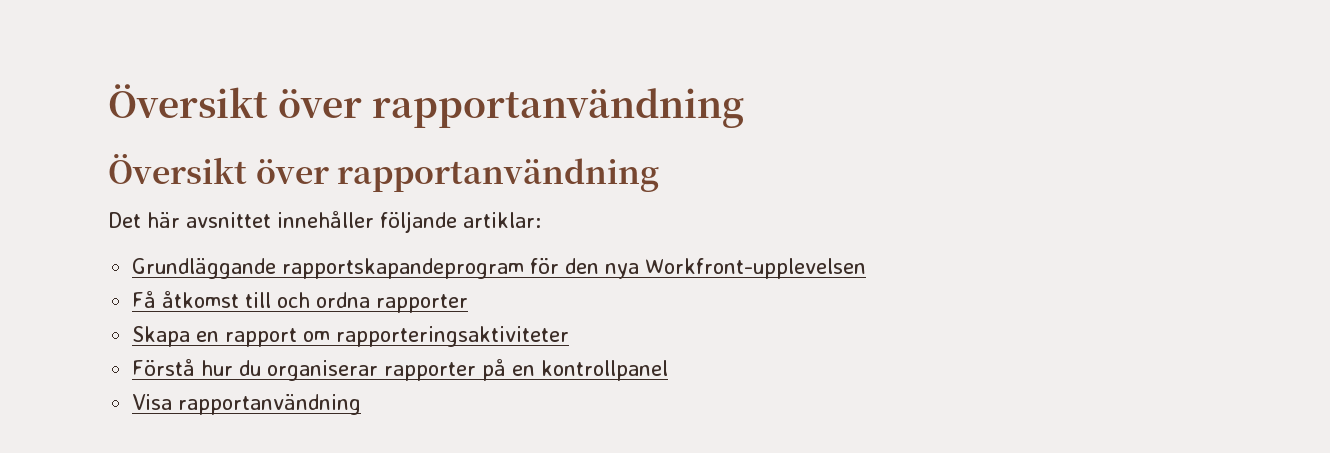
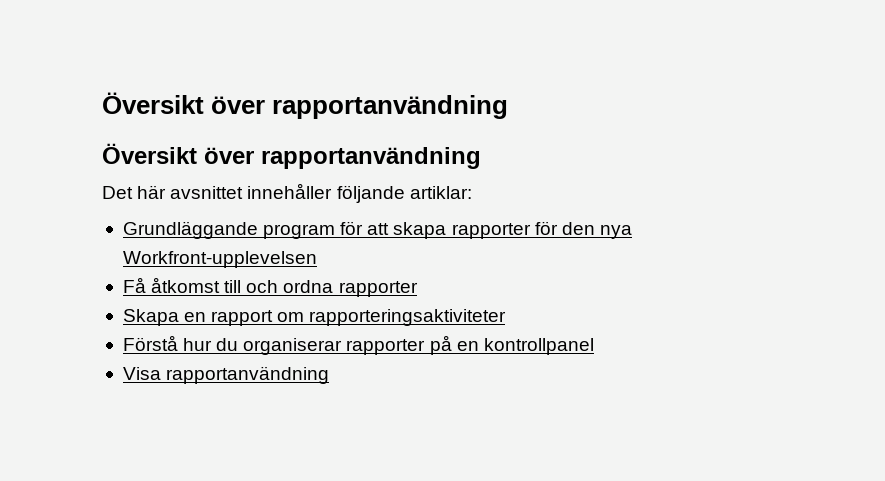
[282,258,525,279] rapportskapandeprogram -> [263,221,531,239] program för att skapa rapporter

